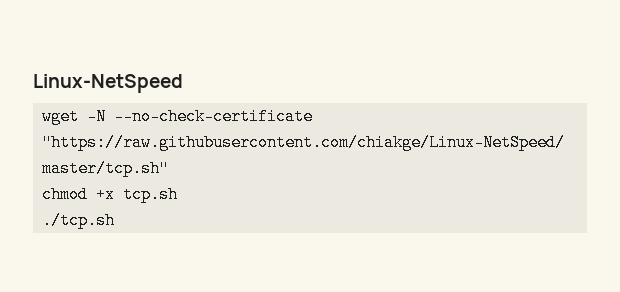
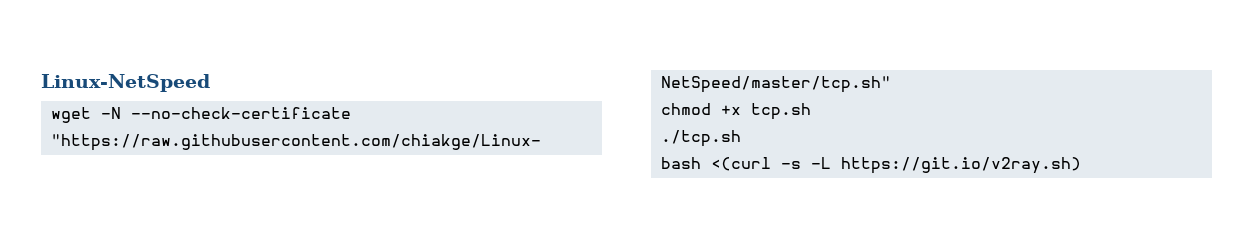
(116, 220) none -> [660,157,1081,174] // bash <(curl -s -L https://git.io/v2ray.sh)

